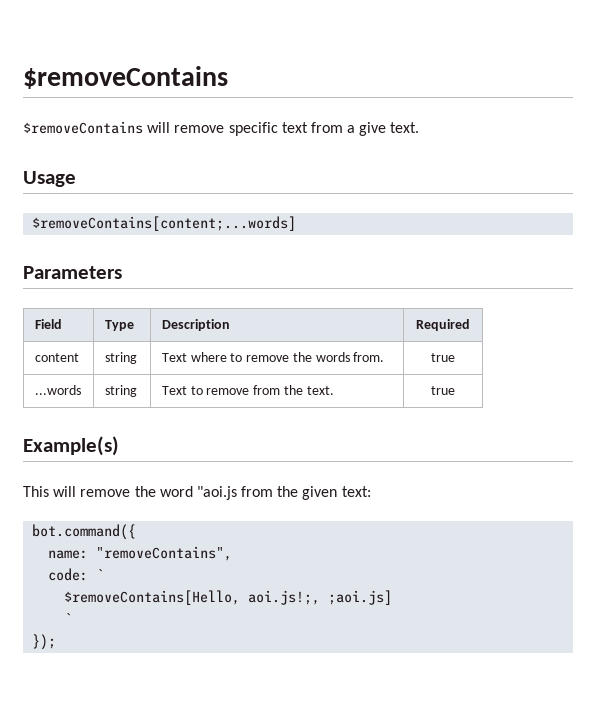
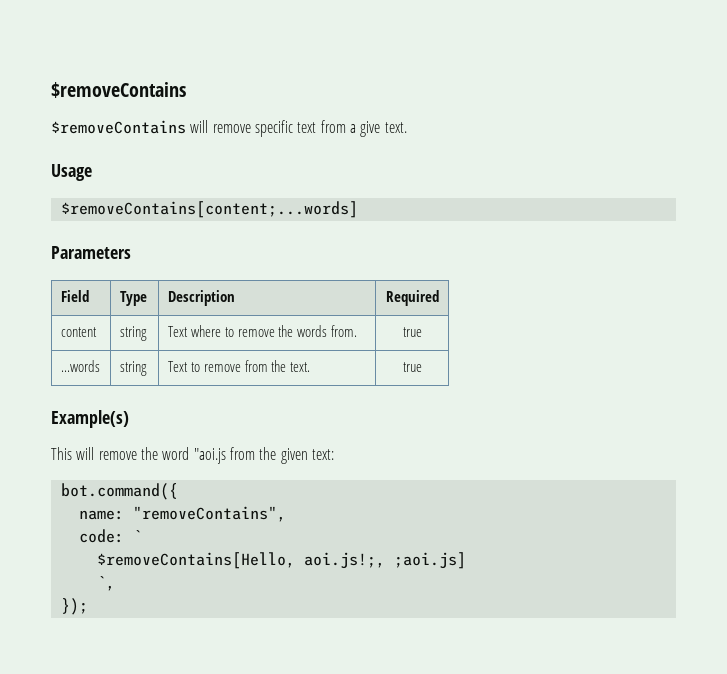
[64,613,73,624] ` -> [96,576,115,591] `,

